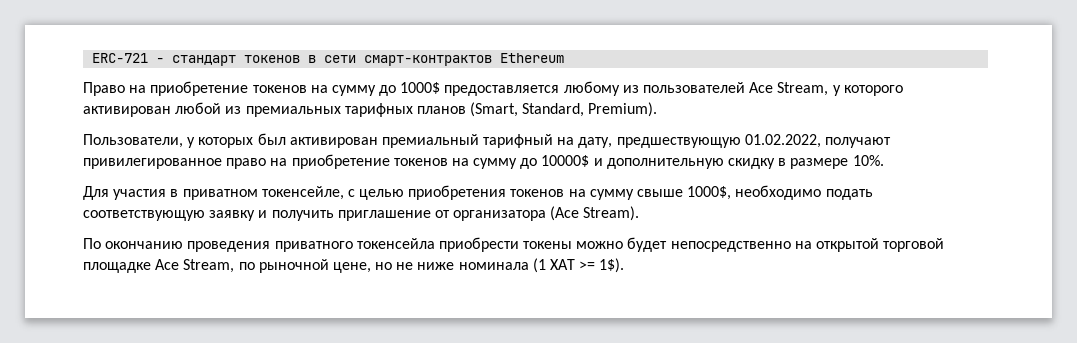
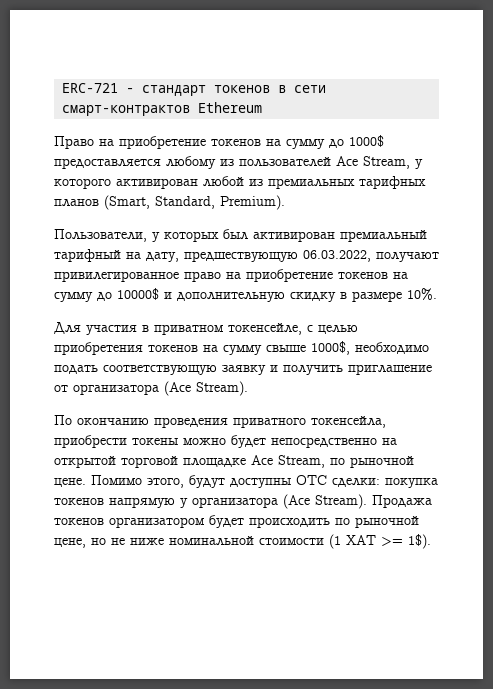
[744,134,821,148] 01.02.2022, -> [303,250,371,262] 06.03.2022,
[356,238,435,249] токенсейла -> [311,416,386,428] токенсейла,
(329, 266) none -> [54,475,438,488] [54,494,432,509] [54,515,419,528] цене. Помимо этого, будут доступны OTC сделки: покупка токенов напрямую у организатора (Ace Stream). Продажа токенов организатором будет происходить по рыночной
[458,262,529,270] номинала -> [169,536,324,546] номинальной стоимости

